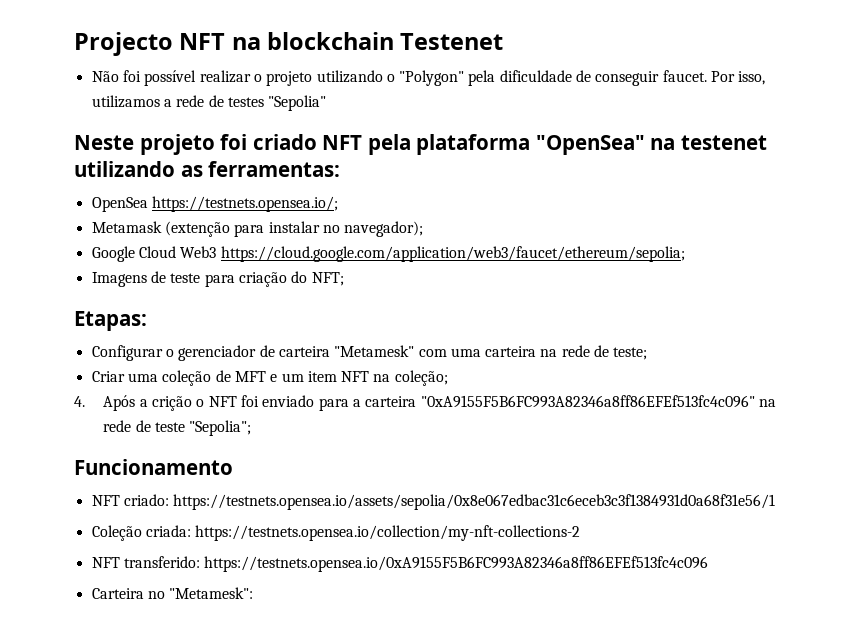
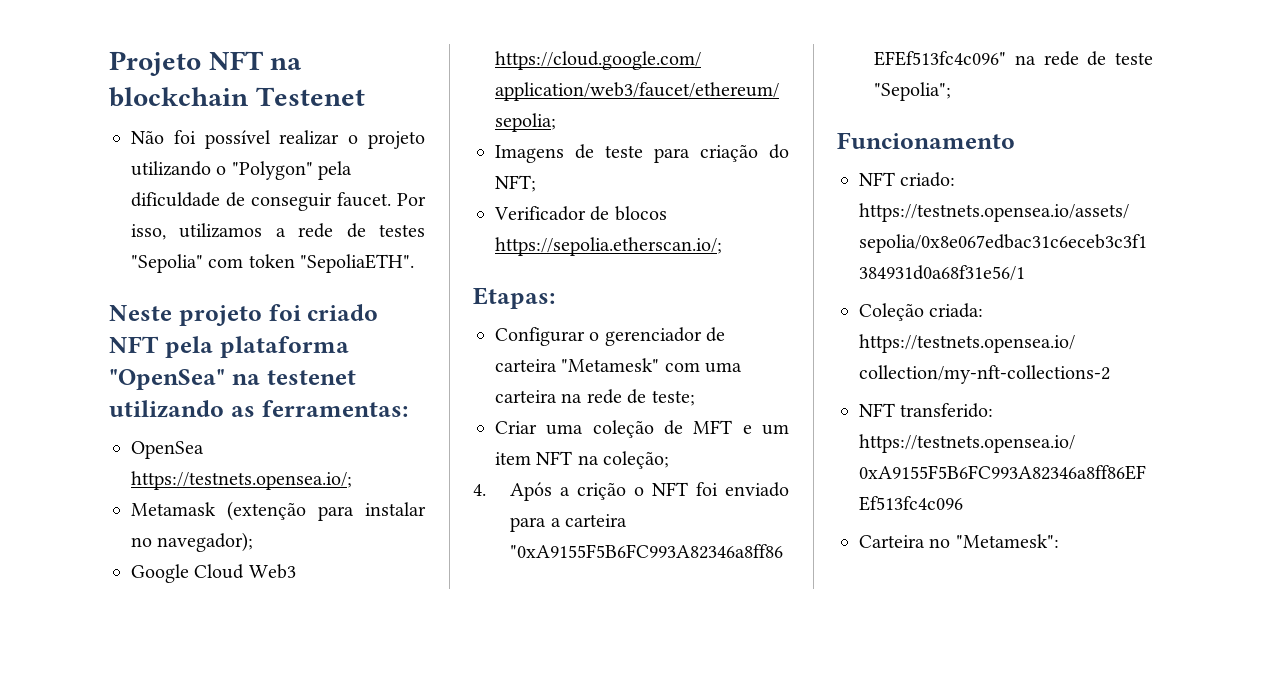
[74,32,173,56] Projecto -> [109,51,201,76] Projeto
(327, 103) none -> [208,254,415,273] com token "SepoliaETH".
(344, 279) none -> [494,206,667,221] [495,237,722,256] // Verificador de blocos https://sepolia.etherscan.io/;

